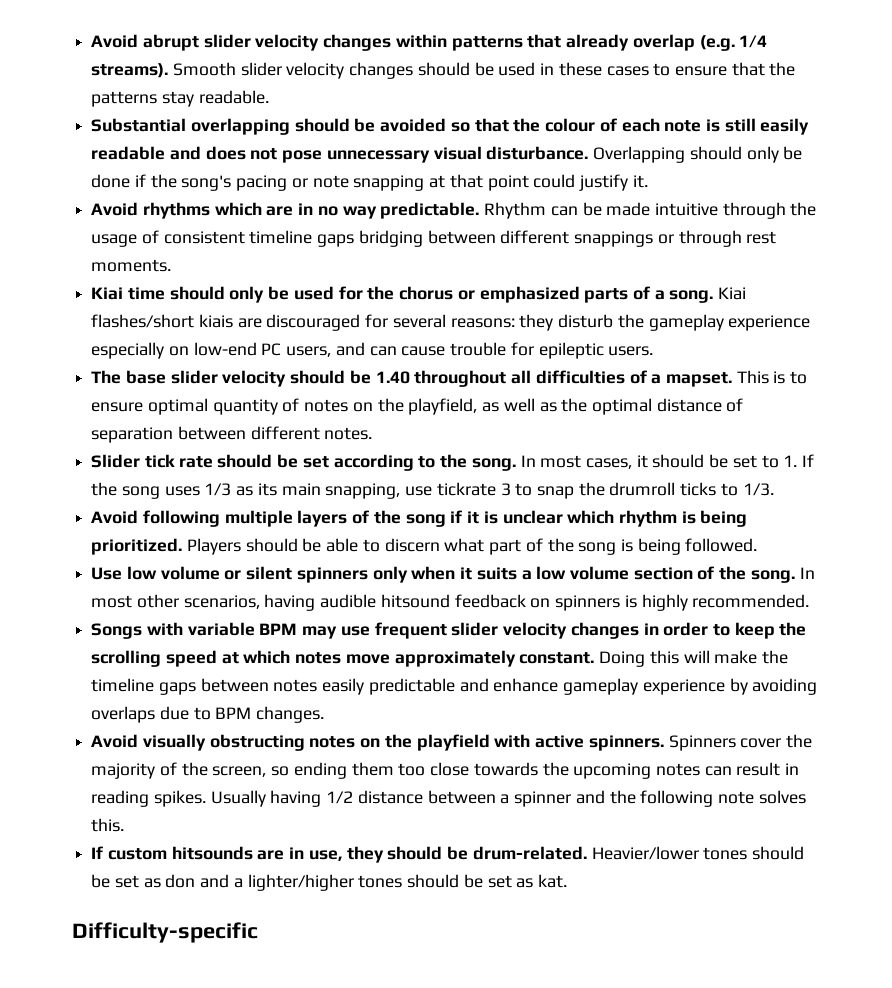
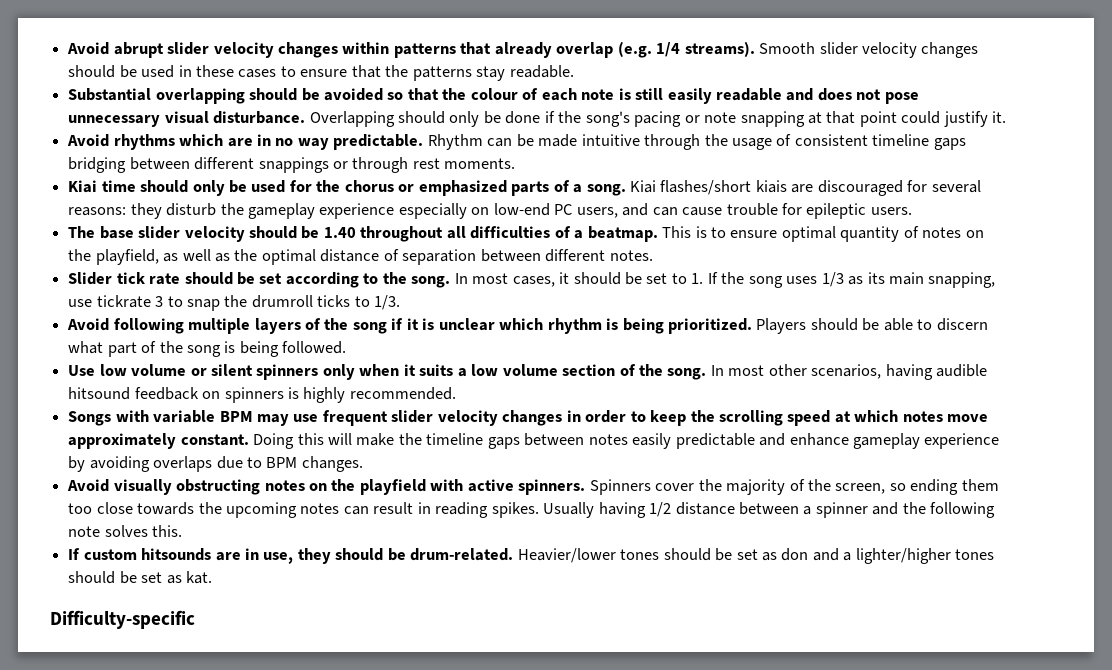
[665,372,732,387] mapset. -> [587,226,658,242] beatmap.

